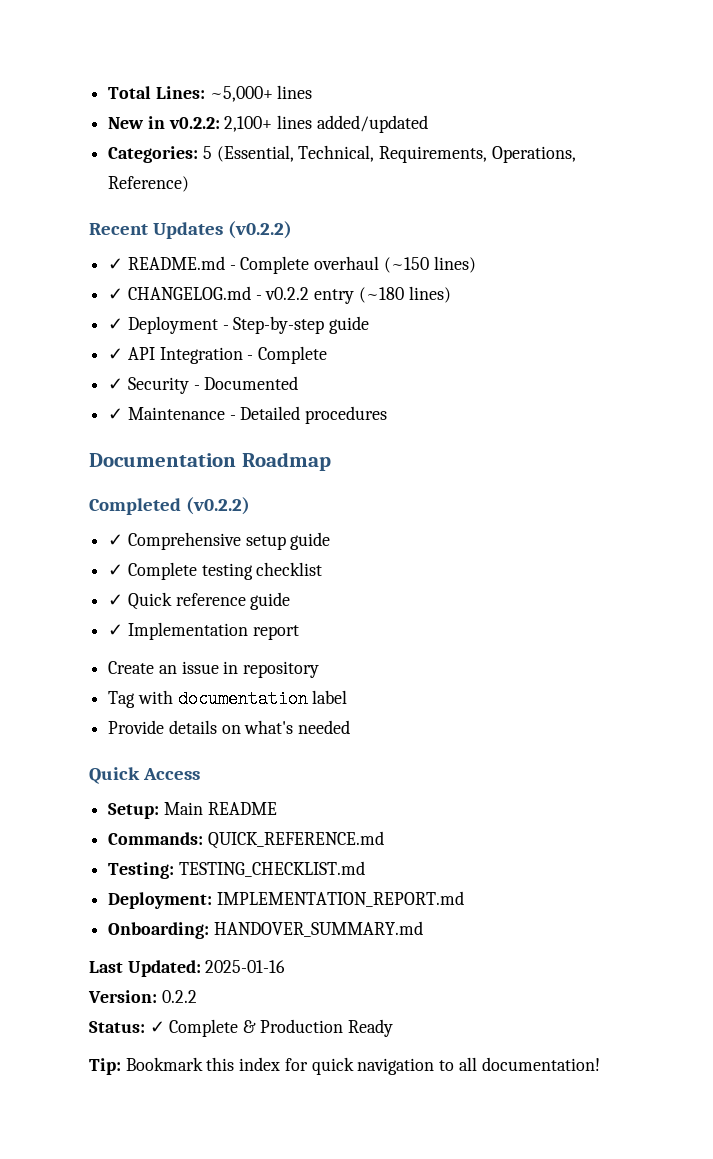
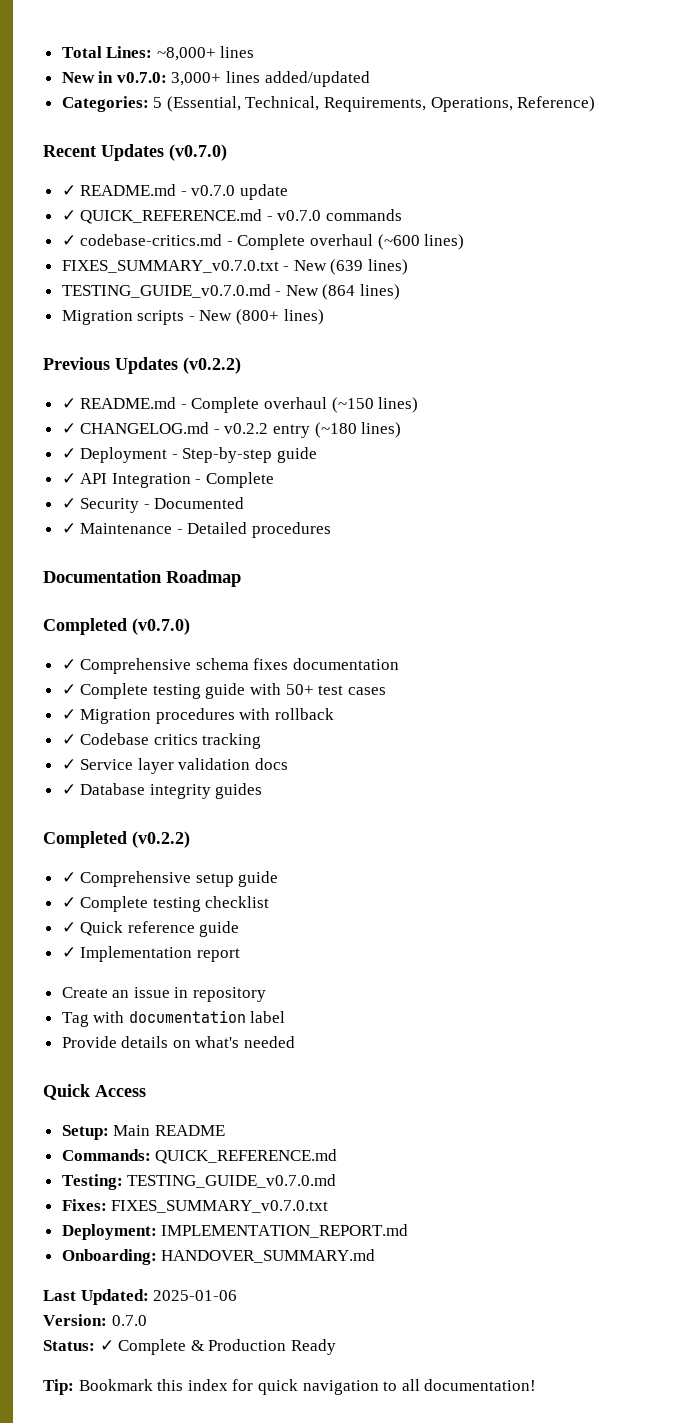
[209,86,273,102] ~5,000+ -> [156,47,216,61] ~8,000+
[168,116,273,132] v0.2.2: 2,100+ -> [116,72,222,86] v0.7.0: 3,000+
(224, 230) none -> [169,144,227,161] [61,184,289,200] [61,209,403,224] [61,234,465,250] [61,259,409,275] [61,284,401,300] [61,309,324,325] [43,357,178,374] (v0.7.0) // ✓ README.md - v0.7.0 update // ✓ QUICK_REFERENCE.md - v0.7.0 commands // ✓ codebase-critics.md - Complete overhaul (~600 lines) // FIXES_SUMMARY_v0.7.0.txt - New (639 lines) // TESTING_GUIDE_v0.7.0.md - New (864 lines) // Migration scripts - New (800+ lines) // Previous Updates
(331, 461) none -> [43,618,190,635] [61,658,400,674] [61,683,386,699] [61,708,335,724] [61,733,262,749] [61,758,289,774] [61,783,263,799] // Completed (v0.7.0) // ✓ Comprehensive schema fixes documentation // ✓ Complete testing guide with 50+ test cases // ✓ Migration procedures with rollback // ✓ Codebase critics tracking // ✓ Service layer validation docs // ✓ Database integrity guides
[178,861,365,877] TESTING_CHECKLIST.md -> [127,1174,337,1188] [61,1199,329,1213] TESTING_GUIDE_v0.7.0.md // Fixes: FIXES_SUMMARY_v0.7.0.txt
[205,960,286,973] 2025-01-16 -> [153,1290,238,1301] 2025-01-06
[161,990,197,1003] 0.2.2 -> [111,1315,147,1326] 0.7.0

